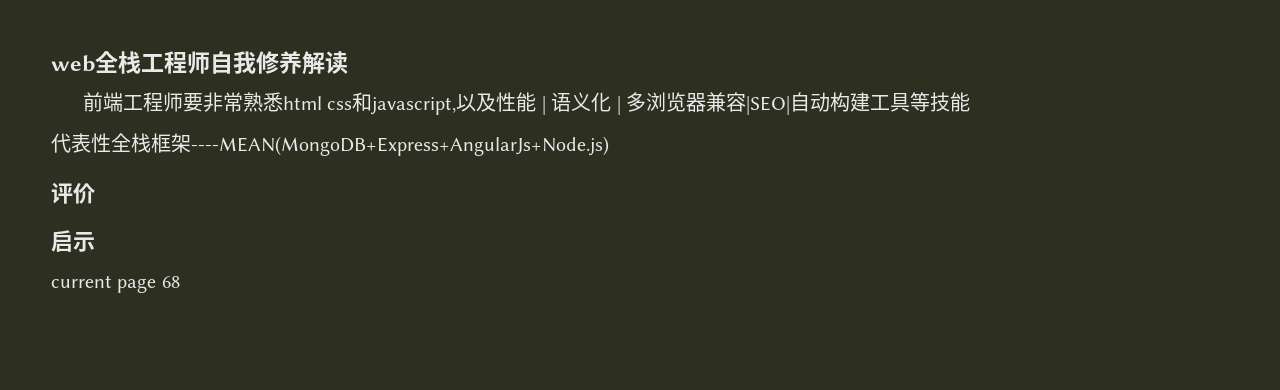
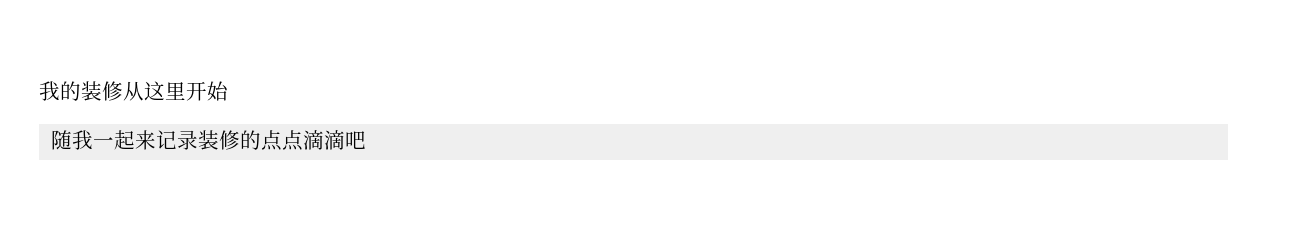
[51,51,348,75] [83,92,971,115] [51,133,609,156] [51,182,95,204] [51,230,95,252] [51,275,180,293] web全栈工程师自我修养解读 // 前端工程师要非常熟悉html css和javascript,以及性能 | 语义化 | 多浏览器兼容|SEO|自动构建工具等技能 // 代表性全栈框架----MEAN(MongoDB+Express+AngularJs+Node.js) // 评价 // 启示 // current page 68 -> [39,81,229,101] [51,130,367,151] 我的装修从这里开始 // 随我一起来记录装修的点点滴滴吧

